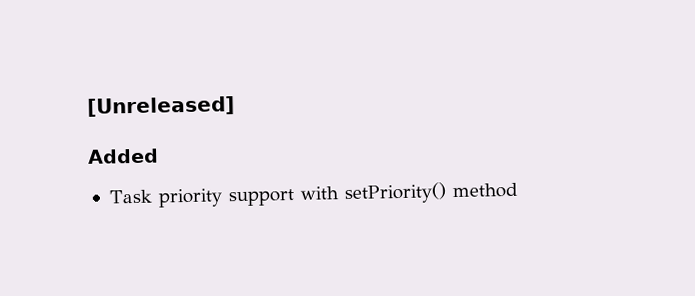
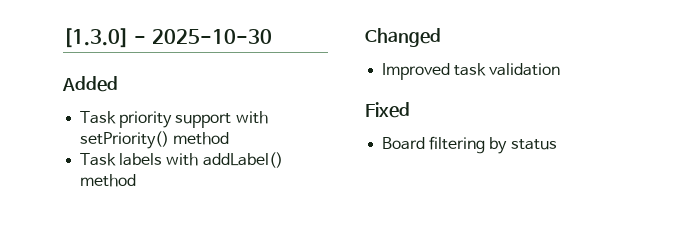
[87,96,235,117] [Unreleased] -> [63,28,272,48] [1.3.0] - 2025-10-30
(518, 190) none -> [80,152,283,168] [80,174,137,187] [365,28,441,47] [382,63,561,80] [365,102,410,118] [382,136,557,154] // Task labels with addLabel() method // Changed // Improved task validation // Fixed // Board filtering by status

